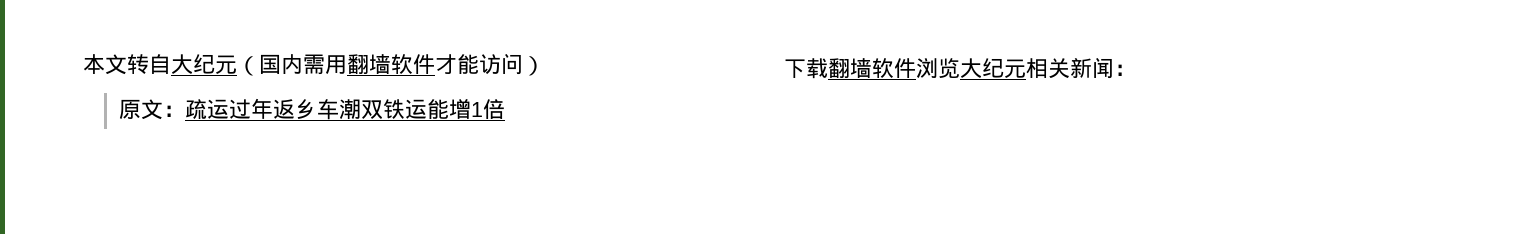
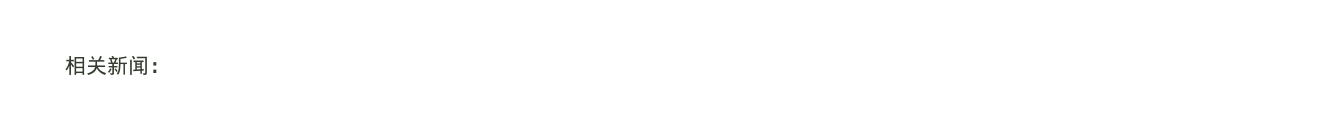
[83,53,545,76] [119,98,506,120] [784,58,1026,79] 本文转自大纪元（国内需用翻墙软件才能访问） // 原文：疏运过年返乡车潮双铁运能增1倍 // 下载翻墙软件浏览大纪元 -> (65, 65) none

